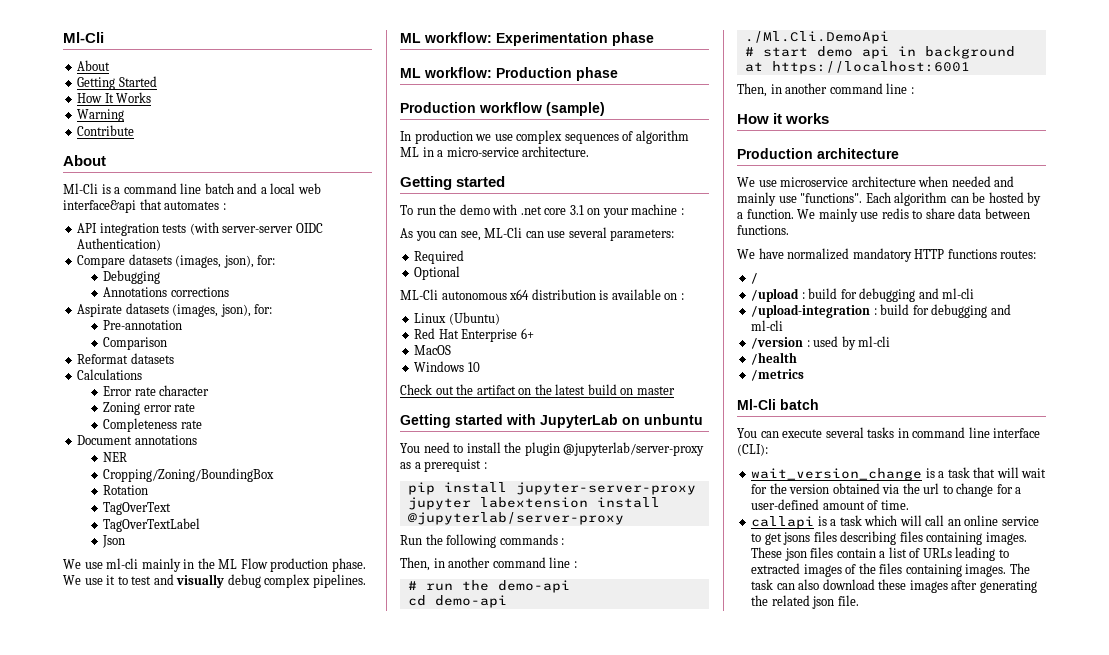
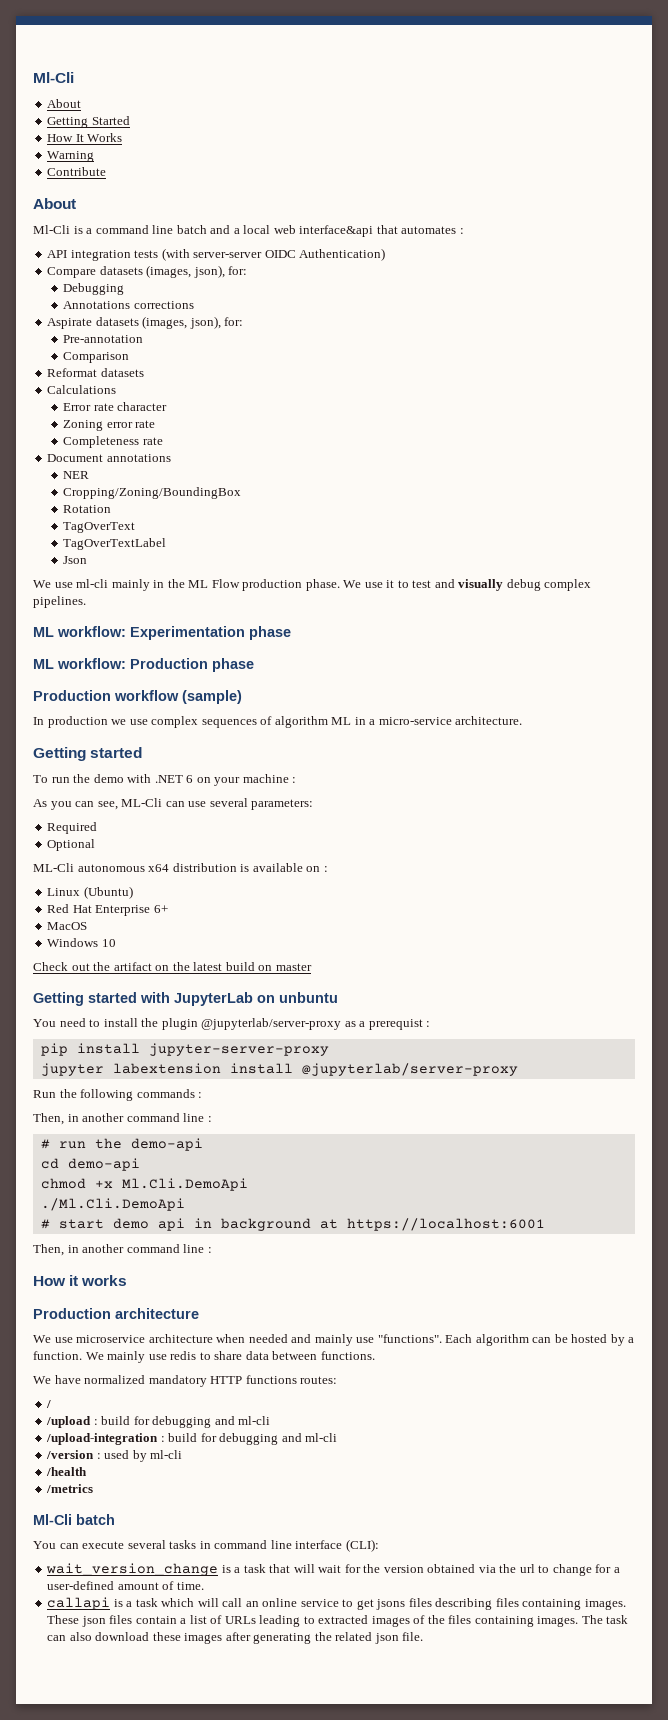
[520,205,584,215] .net core 3.1 -> [154,775,194,783] .NET 6
(507, 601) none -> [40,1178,248,1191] // chmod +x Ml.Cli.DemoApi

